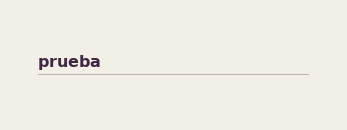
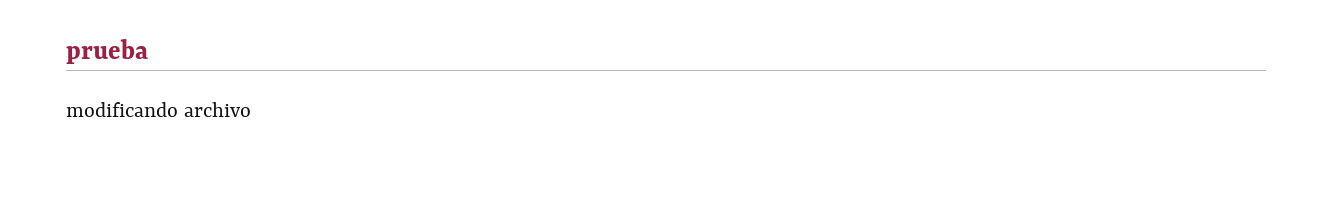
(101, 62) none -> [66,102,252,117] // modificando archivo

